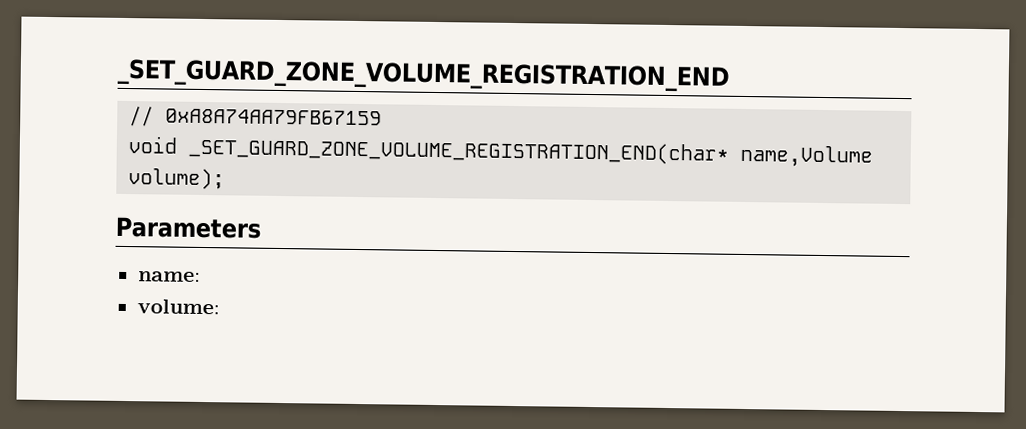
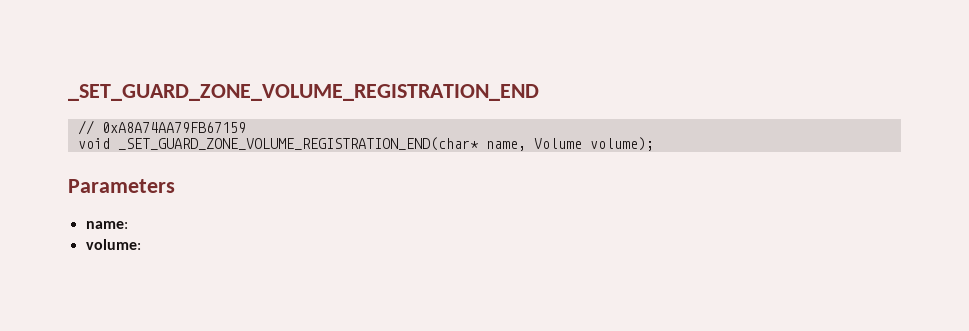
[740,144,874,168] name,Volume -> [485,138,582,151] name, Volume

